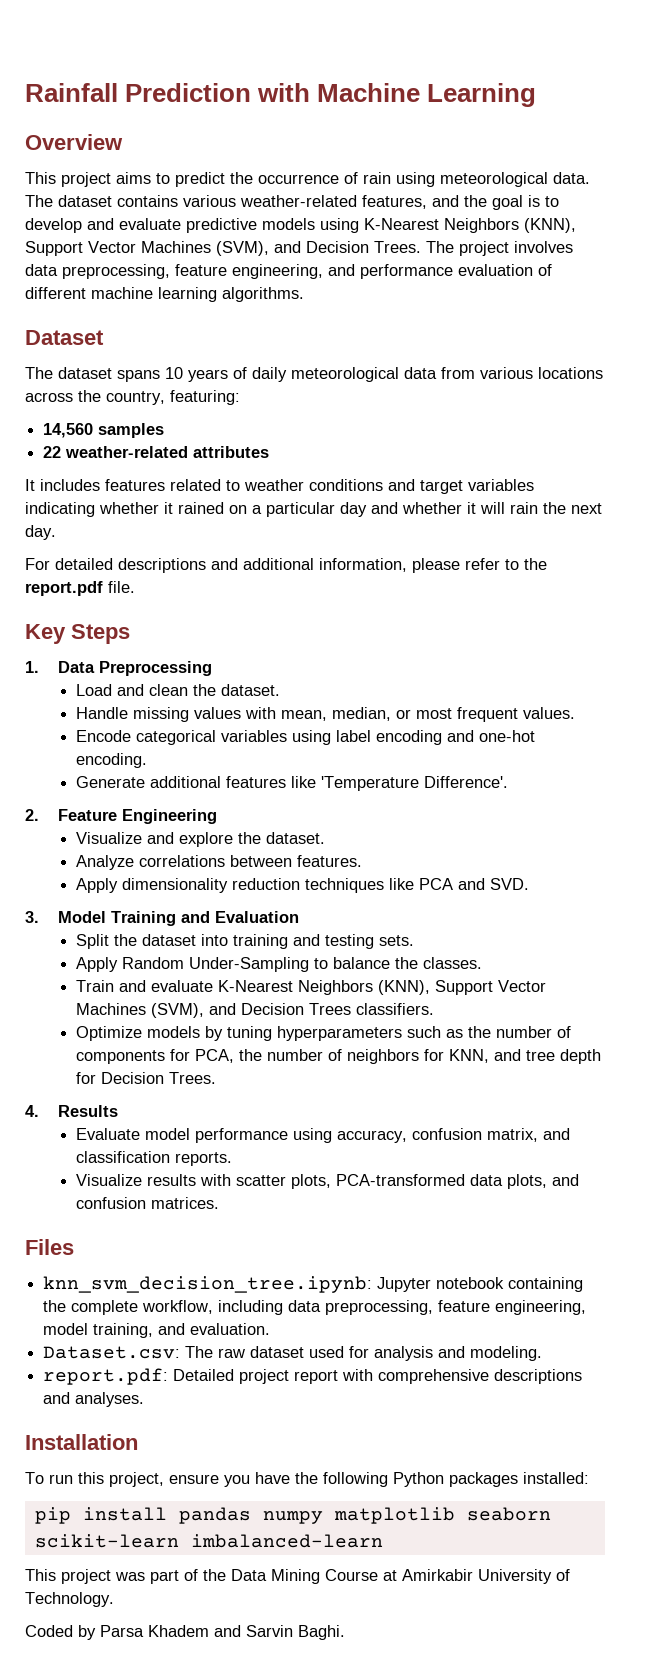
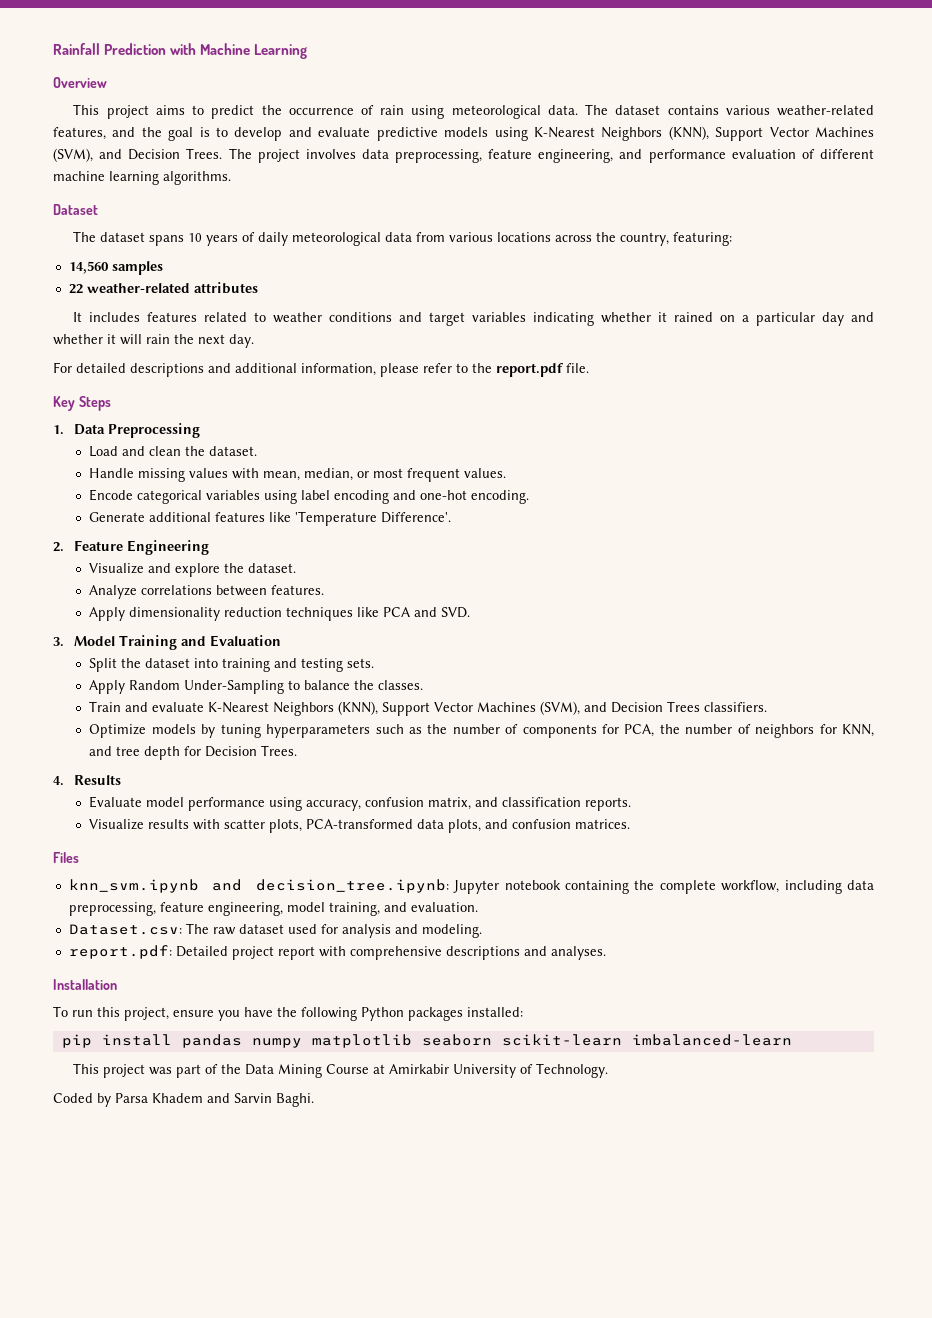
[43,1276,373,1293] knn_svm_decision_tree.ipynb: -> [68,879,449,893] knn_svm.ipynb and decision_tree.ipynb:

